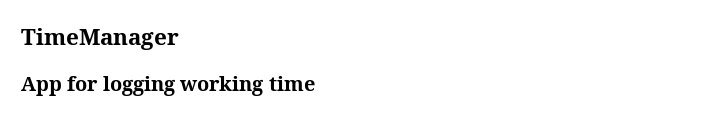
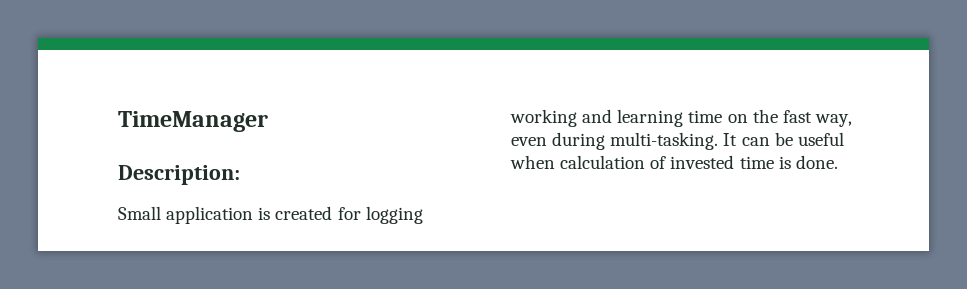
[21,76,315,96] App for logging working time -> [118,165,240,185] [118,206,423,224] [510,109,852,127] [511,132,844,150] [510,155,838,169] Description: // Small application is created for logging working and learning time on the fast way, even during multi-tasking. It can be useful when calculation of invested time is done.

